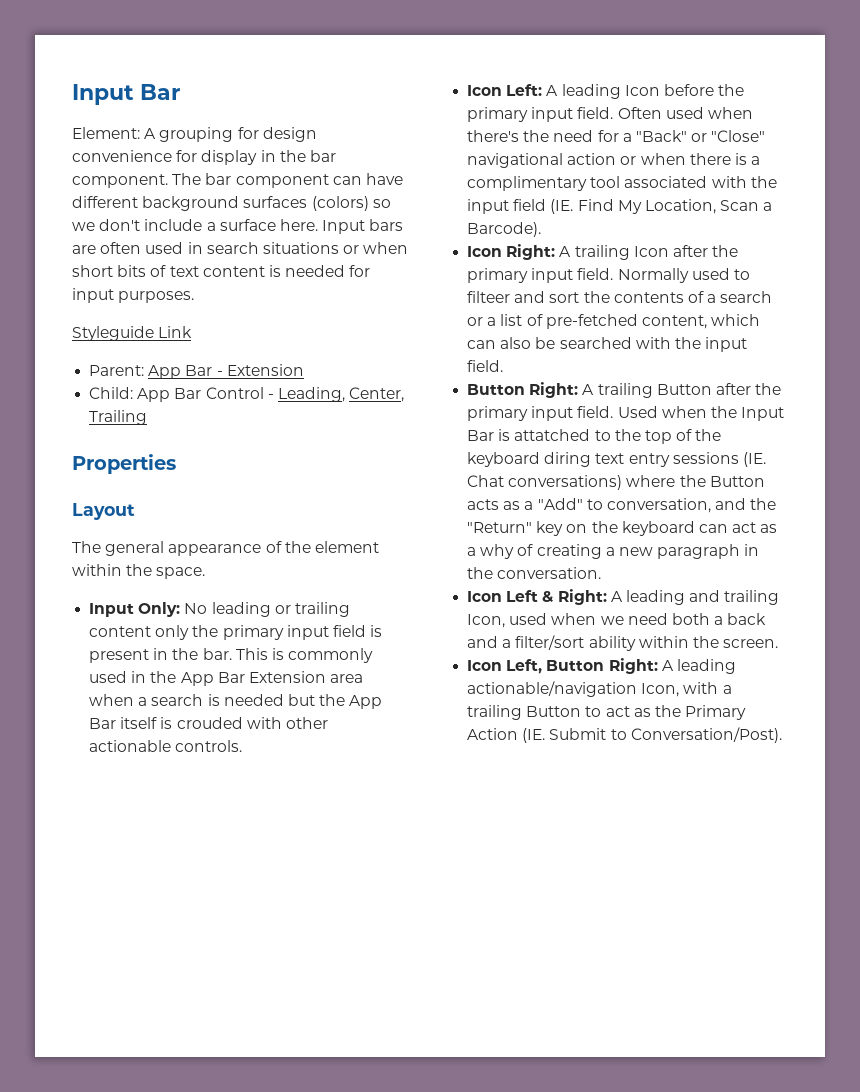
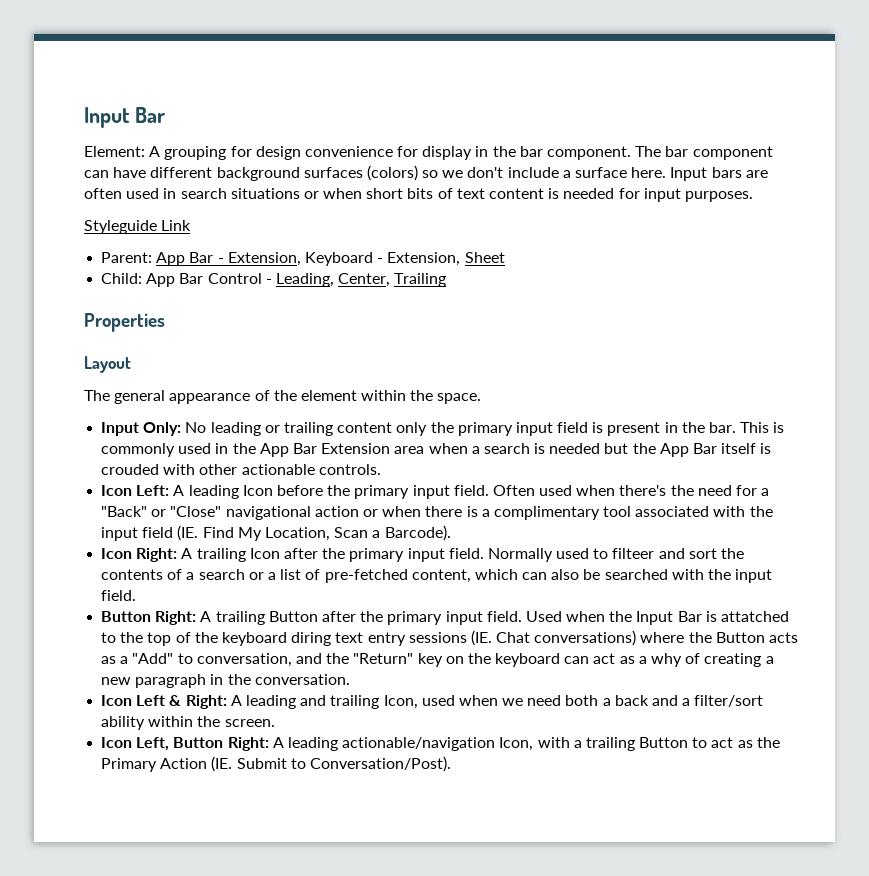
[226,364,304,376] Extension -> [227,252,505,266] Extension, Keyboard - Extension, Sheet

